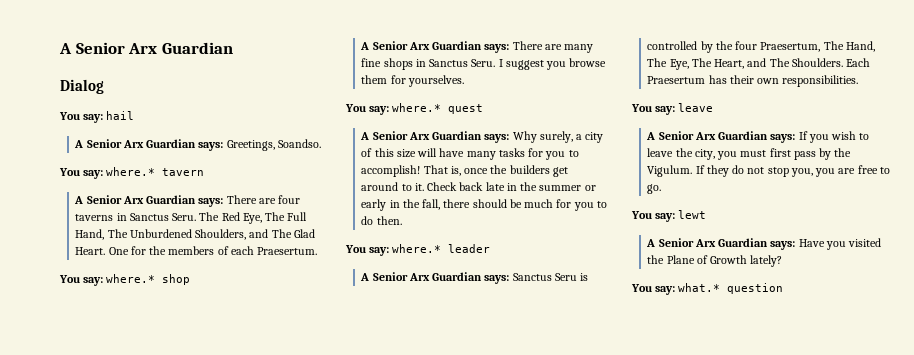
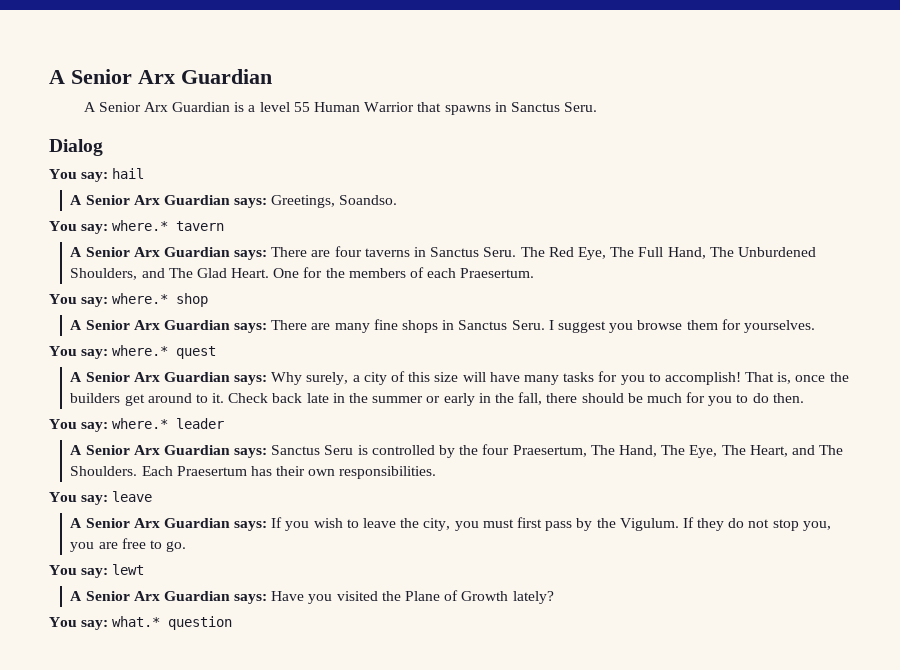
[59,42,233,54] A Senior Arx Guardian -> [49,69,272,84] [83,102,598,115] A Senior Arx Guardian // A Senior Arx Guardian is a level 55 Human Warrior that spawns in Sanctus Seru.

